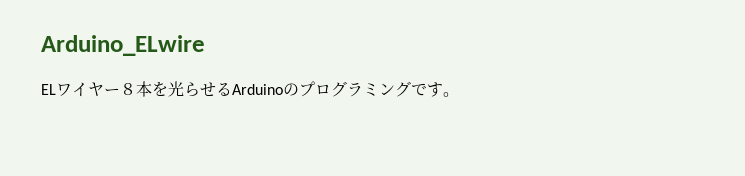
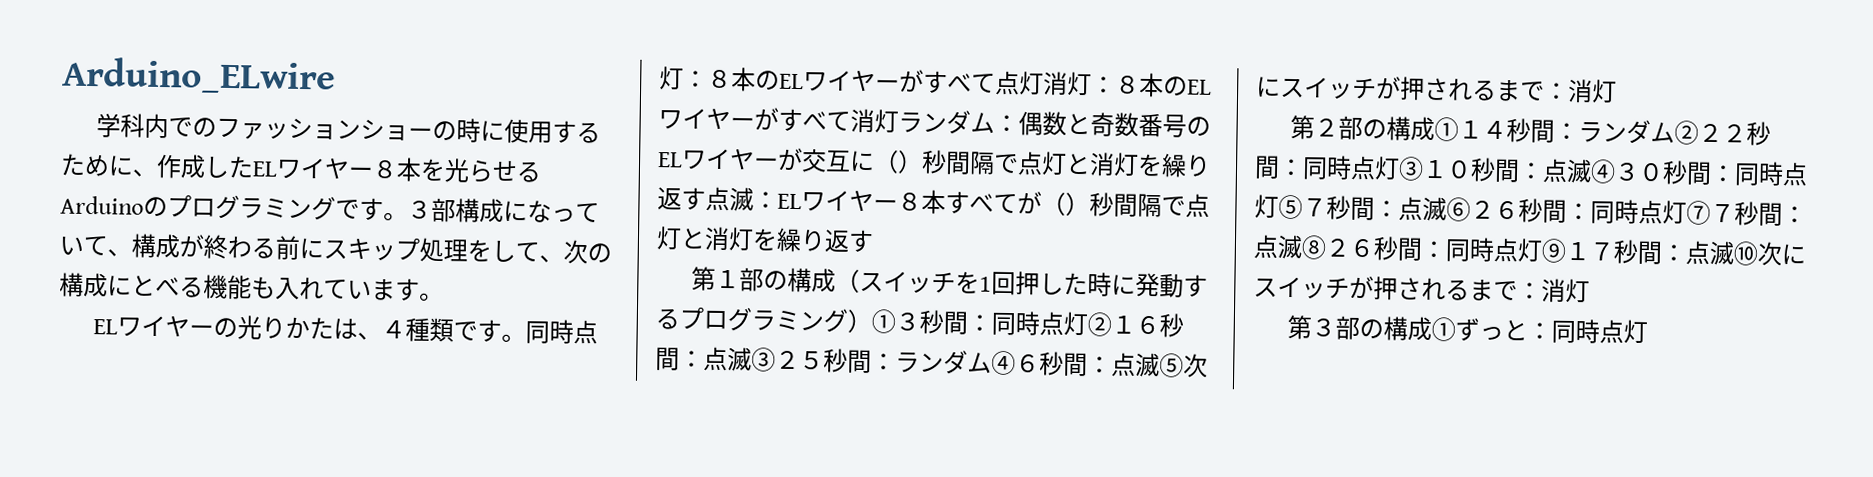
(205, 45) none -> [95,113,601,144] [60,153,254,179] 学科内でのファッションショーの時に使用するために、作成した
(459, 94) none -> [407,197,600,223] [59,233,612,265] [59,272,444,302] [92,315,598,345] [659,66,1212,98] [658,107,1211,138] [657,147,1211,178] [657,186,1210,218] [656,226,874,253] [690,266,1208,298] [655,306,1184,338] [655,346,1208,378] [1256,76,1617,104] [1289,114,1771,146] [1254,155,1808,187] [1254,194,1807,226] [1253,234,1807,266] [1253,275,1590,304] [1286,314,1648,345] ３部構成になっていて、構成が終わる前にスキップ処理をして、次の構成にとべる機能も入れています。 // ELワイヤーの光りかたは、４種類です。同時点灯：８本のELワイヤーがすべて点灯消灯：８本のELワイヤーがすべて消灯ランダム：偶数と奇数番号のELワイヤーが交互に（）秒間隔で点灯と消灯を繰り返す点滅：ELワイヤー８本すべてが（）秒間隔で点灯と消灯を繰り返す // 第１部の構成（スイッチを1回押した時に発動するプログラミング）➀３秒間：同時点灯➁１６秒間：点滅➂２５秒間：ランダム➃６秒間：点滅➄次にスイッチが押されるまで：消灯 // 第２部の構成➀１４秒間：ランダム➁２２秒間：同時点灯➂１０秒間：点滅➃３０秒間：同時点灯➄７秒間：点滅➅２６秒間：同時点灯➆７秒間：点滅➇２６秒間：同時点灯➈１７秒間：点滅➉次にスイッチが押されるまで：消灯 // 第３部の構成➀ずっと：同時点灯

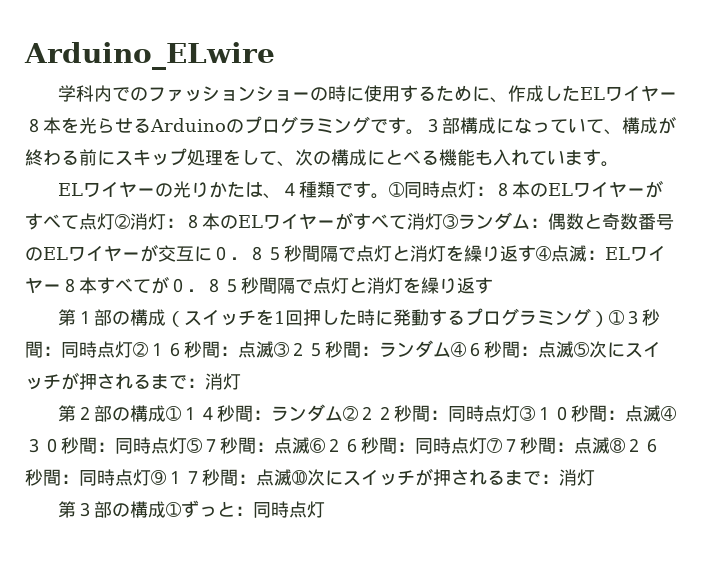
(526, 338) none -> [389,181,405,197] ➀
(1044, 83) none -> [115,213,130,229] ➁
(899, 121) none -> [443,213,458,229] ➂
[873,149,1211,178] [657,187,706,211] （）秒間隔で点灯と消灯を繰り返す -> [212,245,551,262] ０．８５秒間隔で点灯と消灯を繰り返す➃
[1041,192,1090,217] （） -> [169,278,241,293] ０．８５

